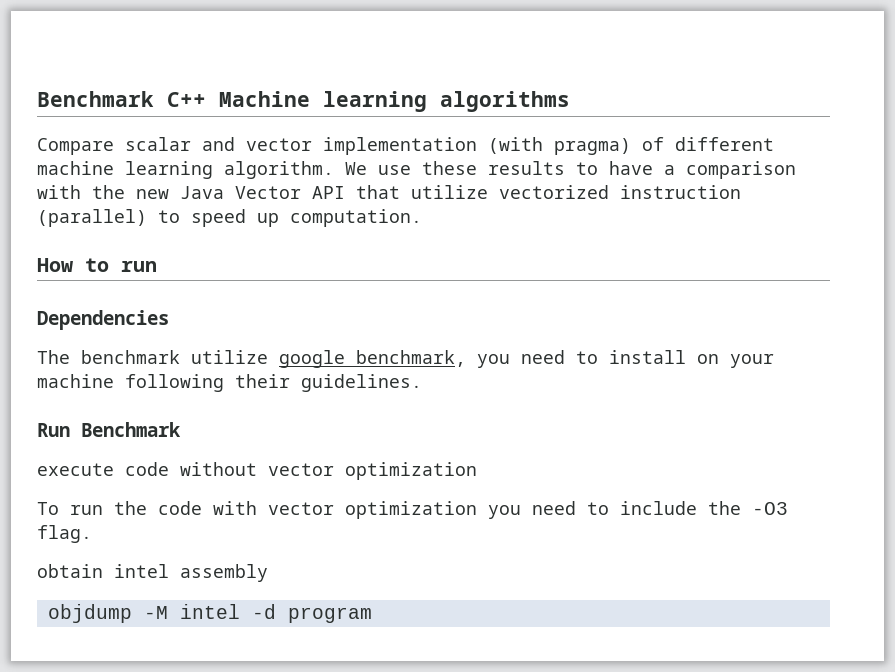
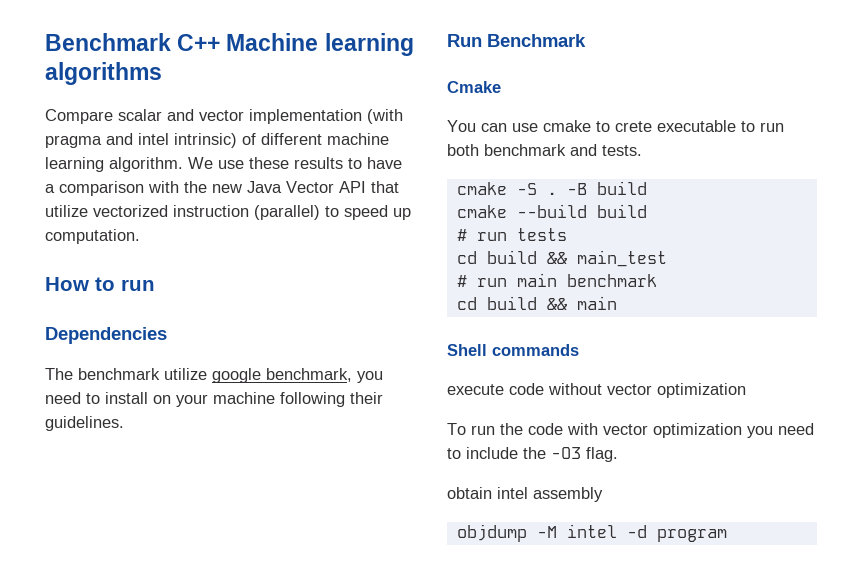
[554,138,631,155] pragma) -> [45,133,237,148] pragma and intel intrinsic)
(181, 429) none -> [447,81,501,93] [447,120,784,132] [447,144,642,156] [456,181,647,195] [456,204,647,218] [456,228,567,241] [456,250,667,267] [456,273,657,287] [456,296,617,310] [447,344,579,356] // Cmake // You can use cmake to crete executable to run both benchmark and tests. // cmake -S . -B build // cmake --build build // # run tests // cd build && main_test // # run main benchmark // cd build && main // Shell commands

